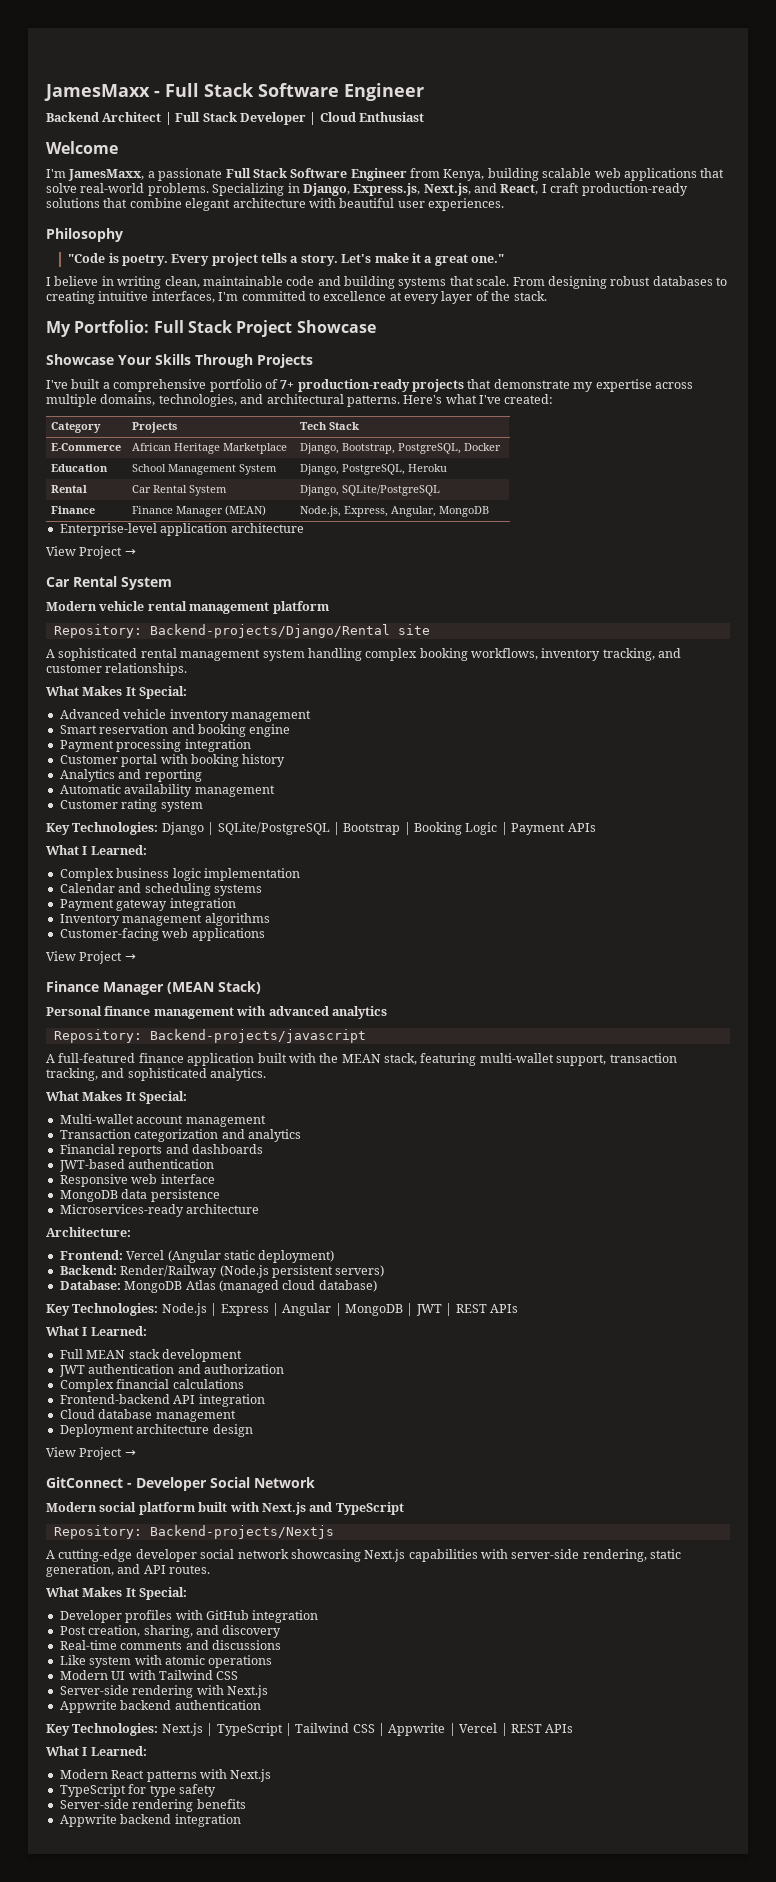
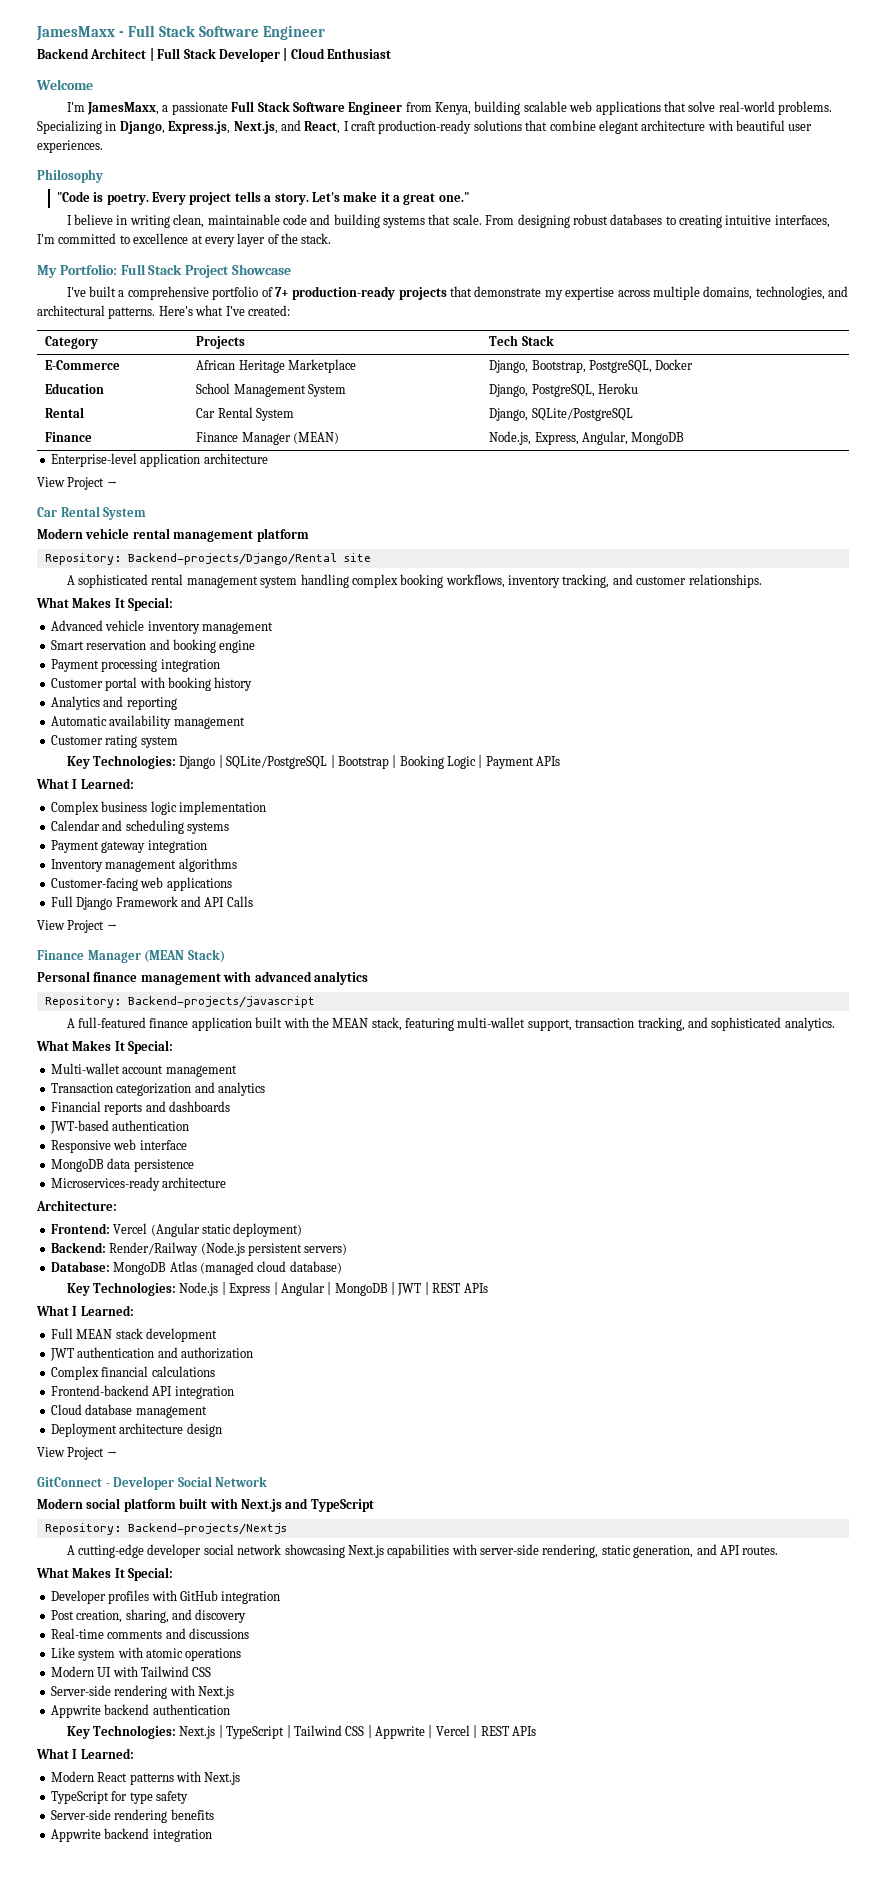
[46,354,313,368] // Showcase Your Skills Through Projects -> (291, 269) none
(265, 934) none -> [50,896,253,910] // Full Django Framework and API Calls

